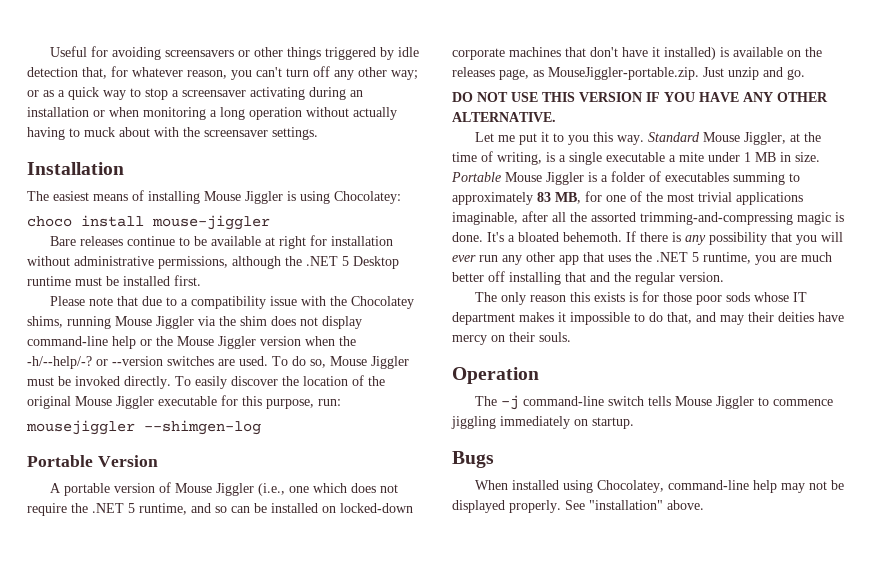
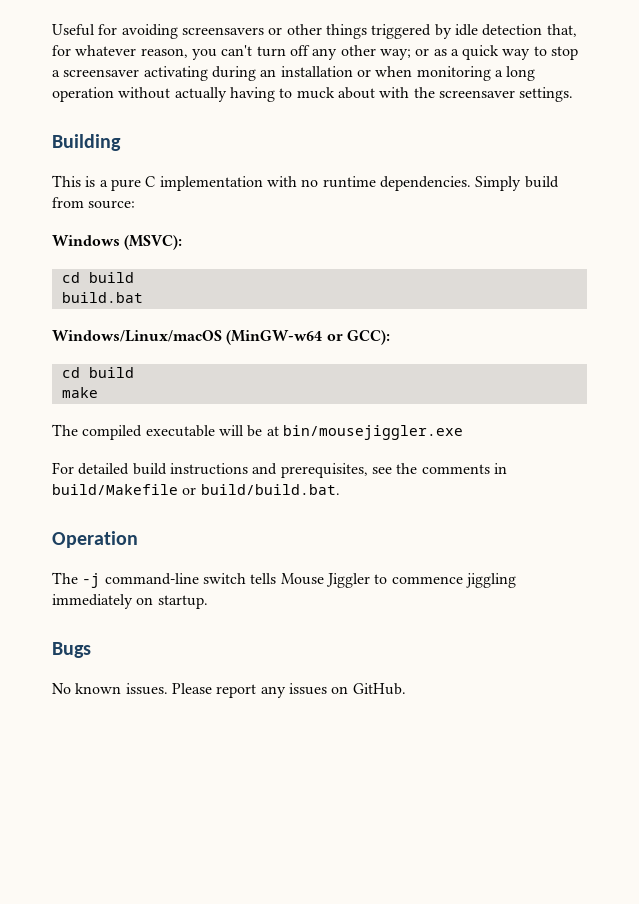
[27,162,124,175] [27,190,401,204] [27,215,270,230] [50,235,394,249] [27,256,399,269] [27,275,201,286] [50,296,415,309] [27,316,362,329] [27,336,356,349] [27,356,409,369] [27,375,385,389] [27,395,341,409] [26,420,261,435] [27,455,158,467] [50,482,399,496] [27,503,413,516] [452,47,822,60] [452,67,805,80] [452,92,828,102] [452,112,556,122] [475,132,822,145] [452,151,820,165] [451,171,800,185] [452,191,803,205] [452,211,844,225] [452,231,843,245] [452,252,832,265] [452,271,724,285] [475,291,808,305] [452,312,844,325] [452,332,571,345] Installation // The easiest means of installing Mouse Jiggler is using Chocolatey: // choco install mouse-jiggler // Bare releases continue to be available at right for installation without administrative permissions, although the .NET 5 Desktop runtime must be installed first. // Please note that due to a compatibility issue with the Chocolatey shims, running Mouse Jiggler via the shim does not display command-line help or the Mouse Jiggler version when the -h/--help/-? or --version switches are used. To do so, Mouse Jiggler must be invoked directly. To easily discover the location of the original Mouse Jiggler executable for this purpose, run: // mousejiggler --shimgen-log // Portable Version // A portable version of Mouse Jiggler (i.e., one which does not require the .NET 5 runtime, and so can be installed on locked-down corporate machines that don't have it installed) is available on the releases page, as MouseJiggler-portable.zip. Just unzip and go. // DO NOT USE THIS VERSION IF YOU HAVE ANY OTHER ALTERNATIVE. // Let me put it to you this way. Standard Mouse Jiggler, at the time of writing, is a single executable a mite under 1 MB in size. Portable Mouse Jiggler is a folder of executables summing to approximately 83 MB, for one of the most trivial applications imaginable, after all the assorted trimming-and-compressing magic is done. It's a bloated behemoth. If there is any possibility that you will ever run any other app that uses the .NET 5 runtime, you are much better off installing that and the regular version. // The only reason this exists is for those poor sods whose IT department makes it impossible to do that, and may their deities have mercy on their souls. -> [52,134,121,151] [52,175,559,191] [52,197,136,209] [52,235,183,250] [61,272,134,283] [61,292,143,303] [52,330,390,345] [61,367,134,378] [61,387,98,398] [52,424,463,440] [52,462,507,478] [52,484,340,495] Building // This is a pure C implementation with no runtime dependencies. Simply build from source: // Windows (MSVC): // cd build // build.bat // Windows/Linux/macOS (MinGW-w64 or GCC): // cd build // make // The compiled executable will be at bin/mousejiggler.exe // For detailed build instructions and prerequisites, see the comments in build/Makefile or build/build.bat.
[475,480,845,493] [452,500,704,513] When installed using Chocolatey, command-line help may not be displayed properly. See "installation" above. -> [52,683,406,698] No known issues. Please report any issues on GitHub.

